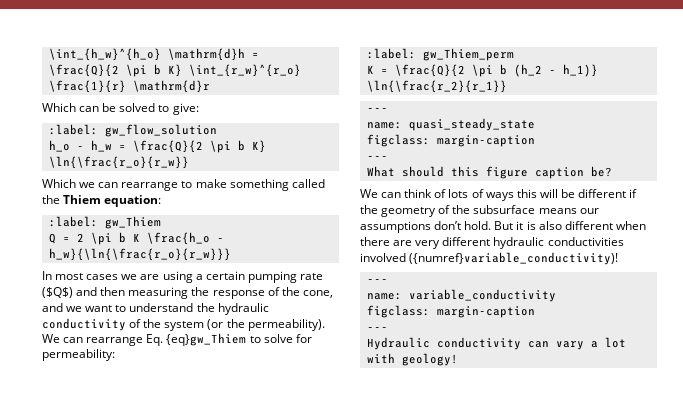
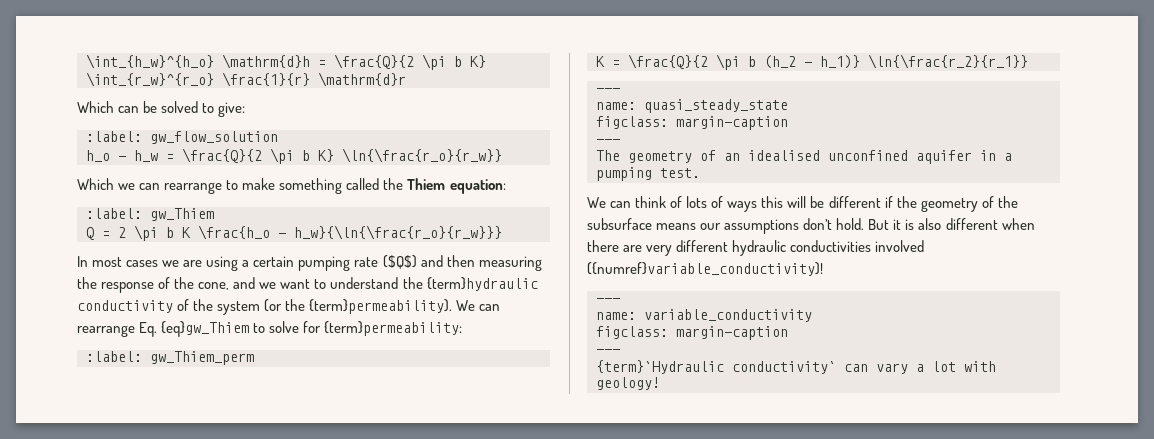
[217,303,269,315] hydraulic -> [426,277,538,291] {term}hydraulic
[247,319,325,331] permeability). -> [309,299,453,314] {term}permeability).
[42,349,115,361] permeability: -> [324,321,463,336] {term}permeability:
[366,166,612,179] What should this figure caption be? -> [596,150,1012,164] [596,167,700,181] The geometry of an idealised unconfined aquifer in a pumping test.
[366,337,521,350] Hydraulic conductivity -> [596,360,836,374] {term}`Hydraulic conductivity`

